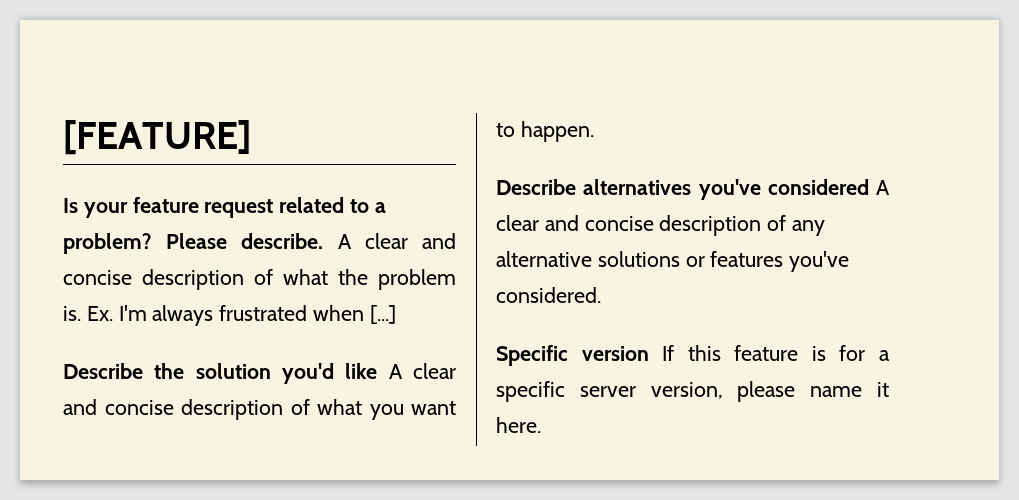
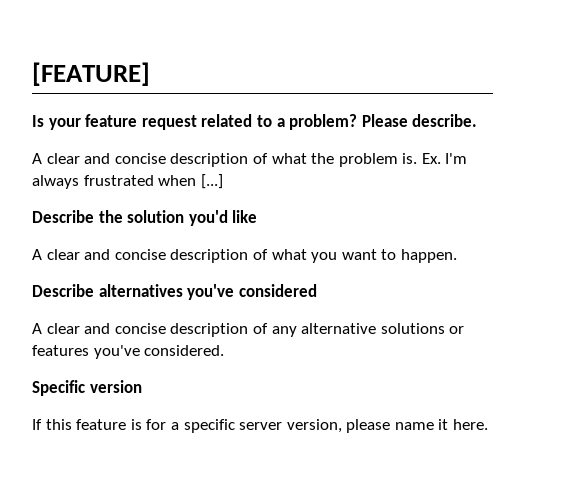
(324, 241) none -> (478, 120) //
(378, 371) none -> (258, 216) //
(869, 187) none -> (317, 290) //
(649, 353) none -> (142, 386) //

